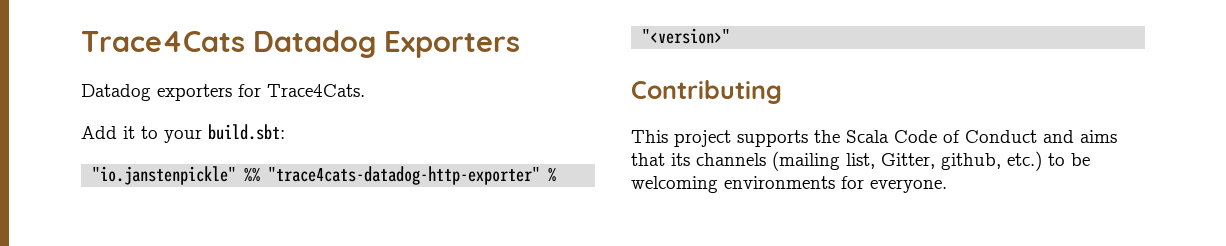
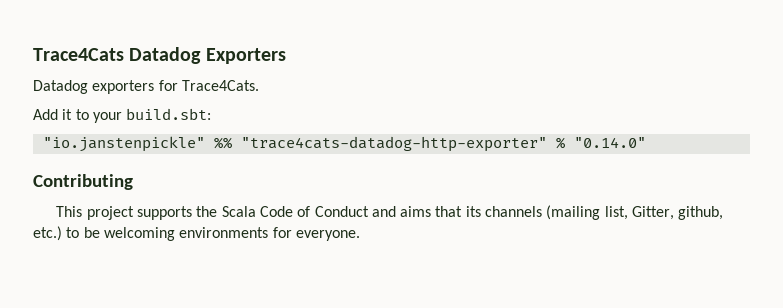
[642,28,731,44] "<version>" -> [573,137,646,148] "0.14.0"

